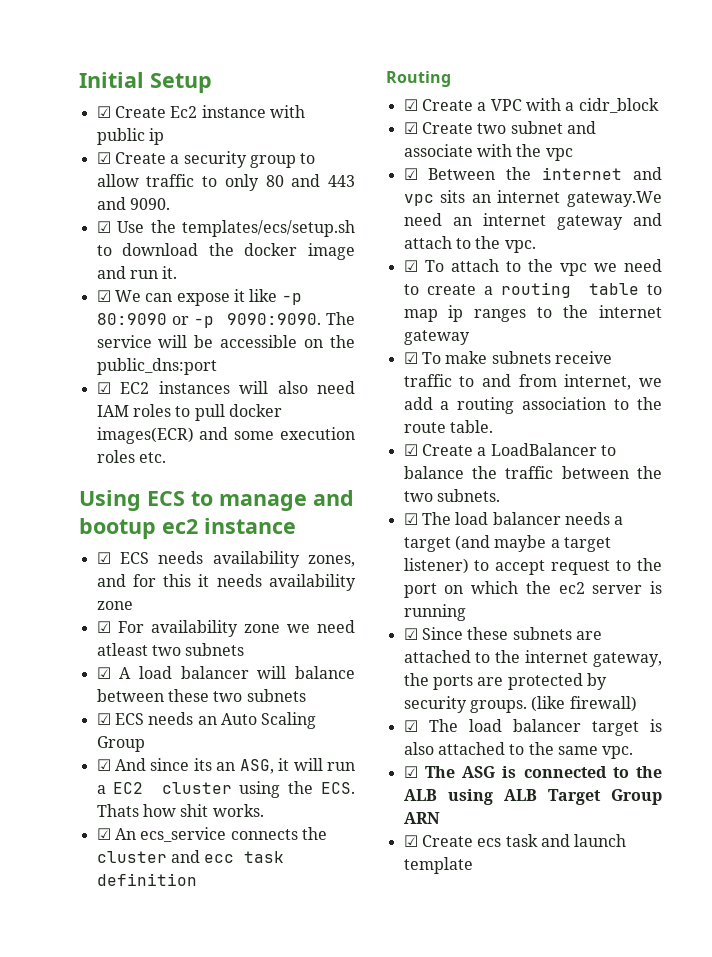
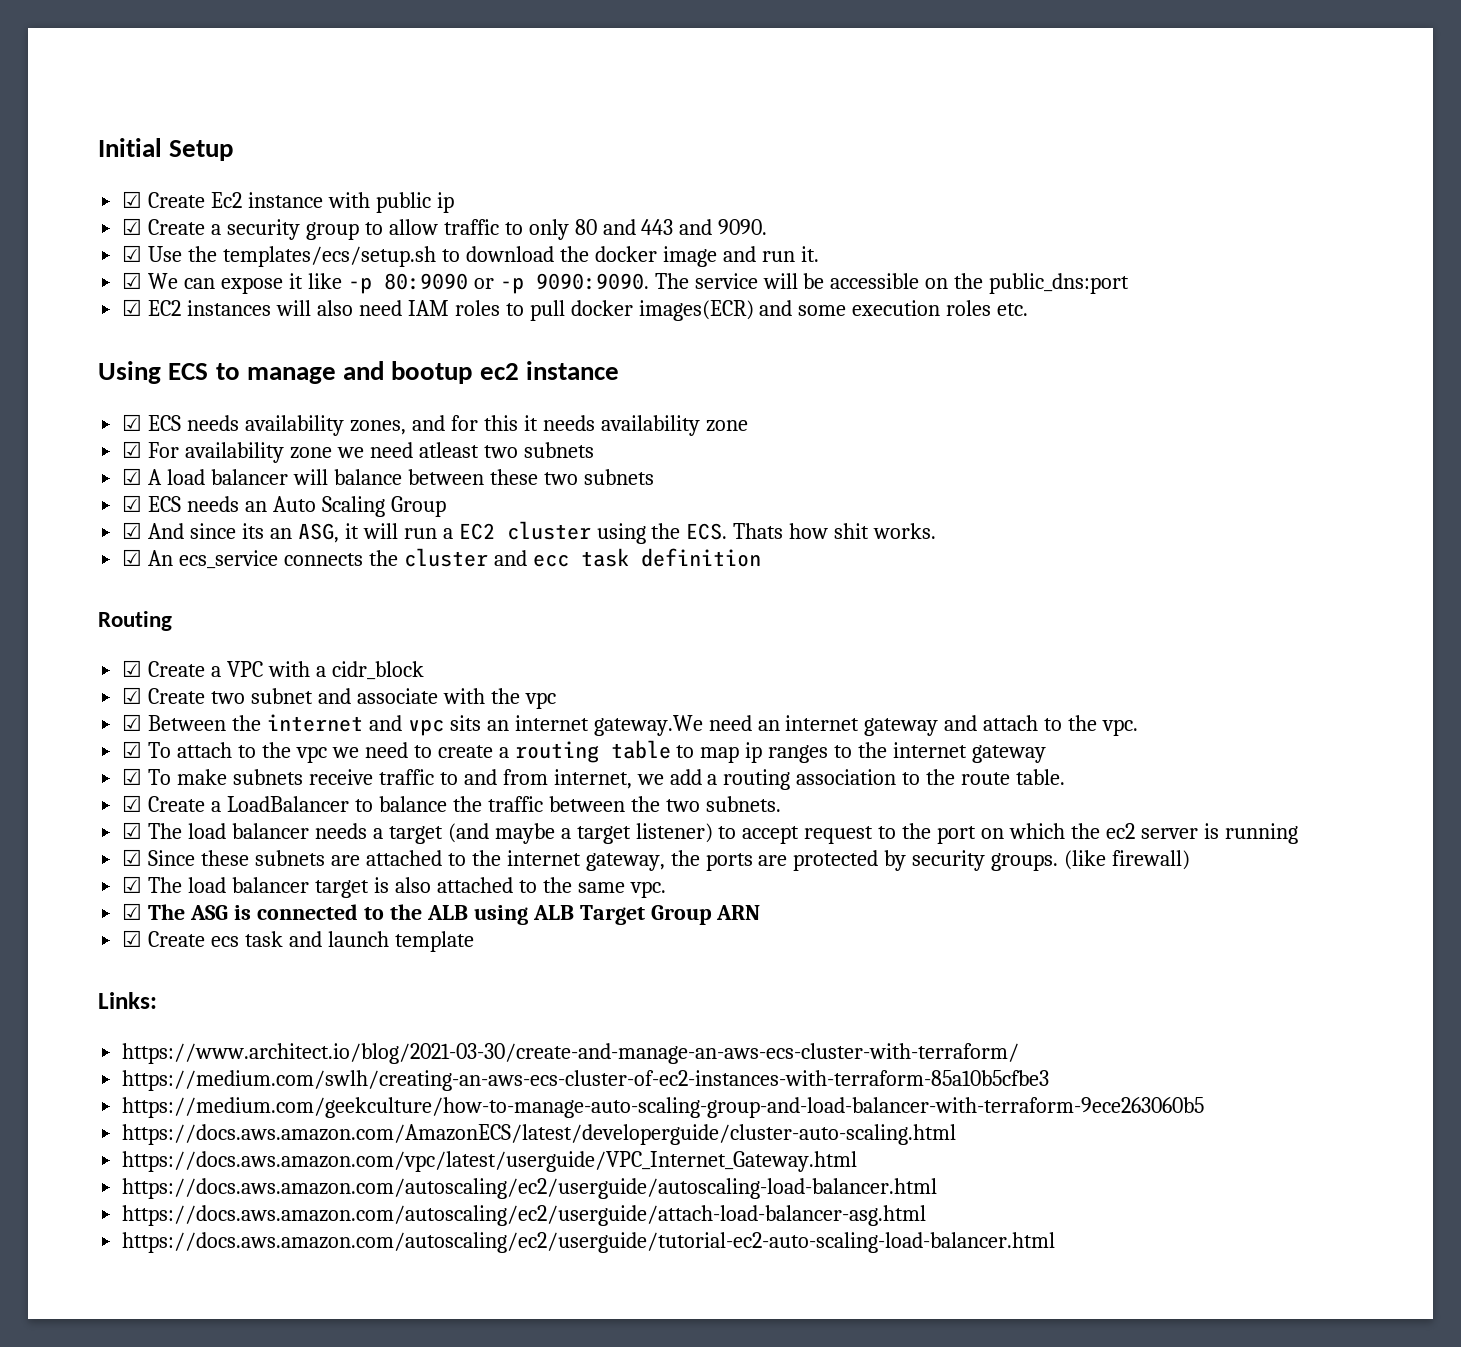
(473, 865) none -> [98,992,157,1009] [122,1043,1020,1064] [122,1070,1050,1091] [122,1097,1205,1118] [122,1124,957,1145] [122,1151,858,1172] [122,1178,938,1199] [122,1205,927,1226] [122,1232,1056,1253] // Links: // https://www.architect.io/blog/2021-03-30/create-and-manage-an-aws-ecs-cluster-with-terraform/ // https://medium.com/swlh/creating-an-aws-ecs-cluster-of-ec2-instances-with-terraform-85a10b5cfbe3 // https://medium.com/geekculture/how-to-manage-auto-scaling-group-and-load-balancer-with-terraform-9ece263060b5 // https://docs.aws.amazon.com/AmazonECS/latest/developerguide/cluster-auto-scaling.html // https://docs.aws.amazon.com/vpc/latest/userguide/VPC_Internet_Gateway.html // https://docs.aws.amazon.com/autoscaling/ec2/userguide/autoscaling-load-balancer.html // https://docs.aws.amazon.com/autoscaling/ec2/userguide/attach-load-balancer-asg.html // https://docs.aws.amazon.com/autoscaling/ec2/userguide/tutorial-ec2-auto-scaling-load-balancer.html

